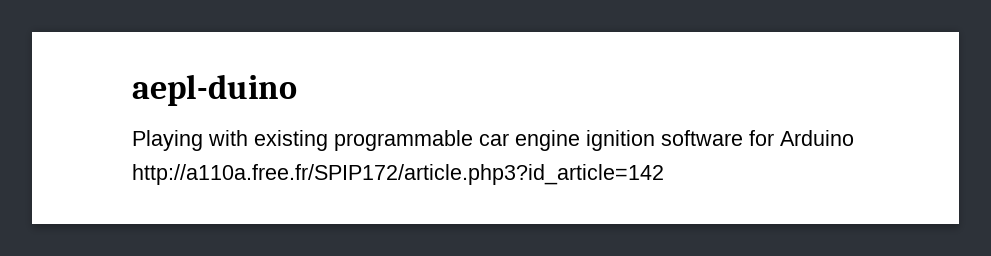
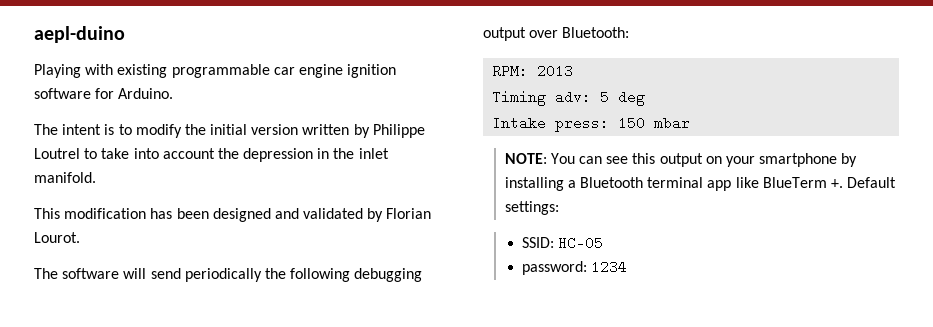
[780,130,854,146] [132,164,664,185] Arduino http://a110a.free.fr/SPIP172/article.php3?id_article=142 -> [118,88,174,99] [34,124,425,138] [34,148,389,162] [34,172,96,183] [34,208,432,222] [34,232,80,243] [34,268,423,282] [483,27,630,41] [492,64,574,78] [492,90,646,106] [492,116,691,132] [504,153,858,167] [504,177,897,191] [504,201,559,215] [521,236,603,250] [521,260,627,275] Arduino. // The intent is to modify the initial version written by Philippe Loutrel to take into account the depression in the inlet manifold. // This modification has been designed and validated by Florian Lourot. // The software will send periodically the following debugging output over Bluetooth: // RPM: 2013 // Timing adv: 5 deg // Intake press: 150 mbar // NOTE: You can see this output on your smartphone by installing a Bluetooth terminal app like BlueTerm +. Default settings: // SSID: HC-05 // password: 1234

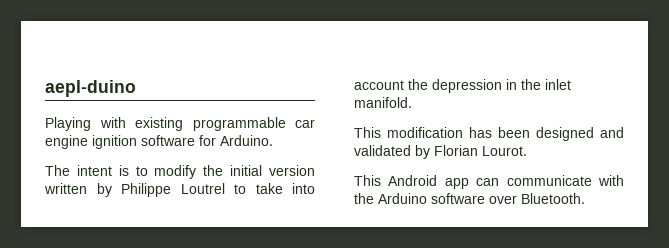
[34,268,423,282] [483,27,630,41] [492,64,574,78] [492,90,646,106] [492,116,691,132] [504,153,858,167] [504,177,897,191] [504,201,559,215] [521,236,603,250] [521,260,627,275] The software will send periodically the following debugging output over Bluetooth: // RPM: 2013 // Timing adv: 5 deg // Intake press: 150 mbar // NOTE: You can see this output on your smartphone by installing a Bluetooth terminal app like BlueTerm +. Default settings: // SSID: HC-05 // password: 1234 -> [354,175,624,189] [354,193,585,204] This Android app can communicate with the Arduino software over Bluetooth.

